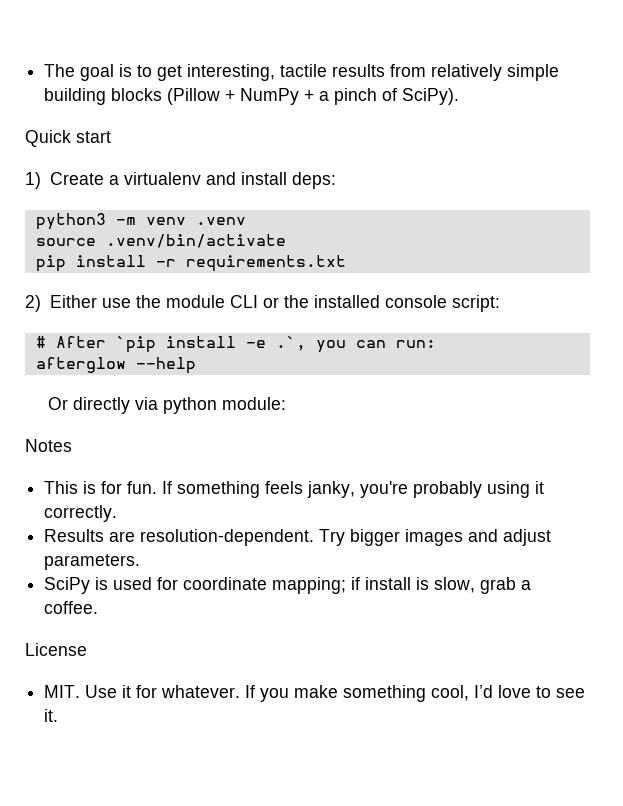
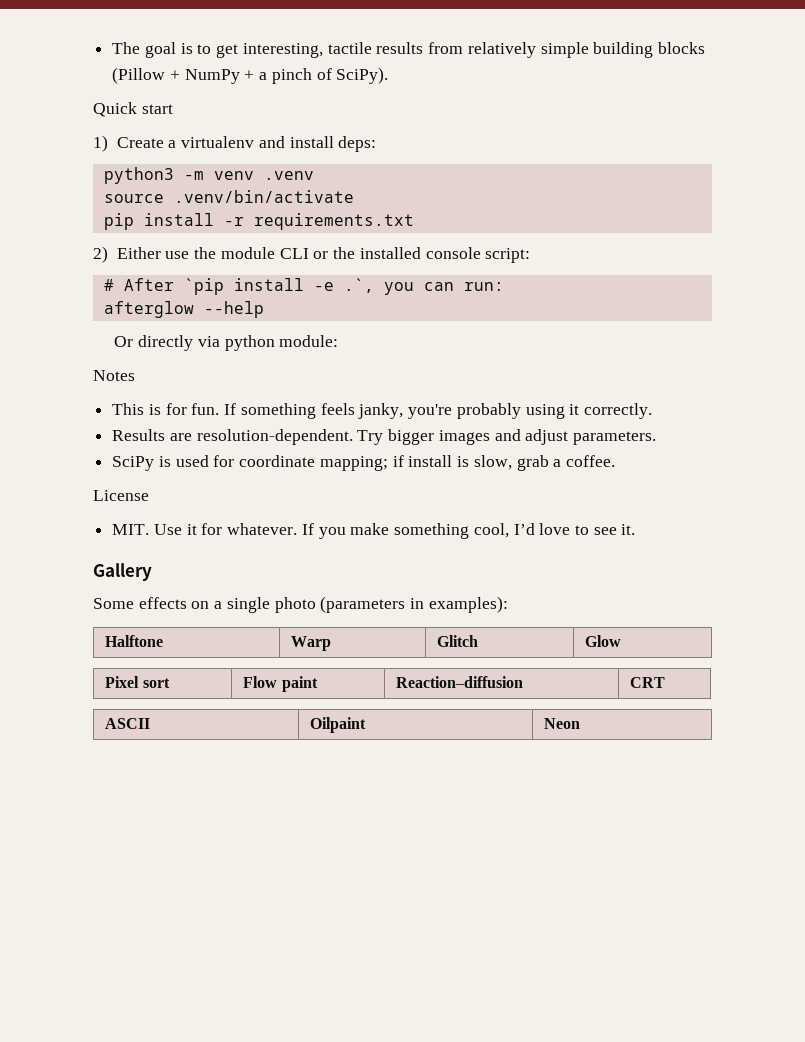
(59, 715) none -> [93,563,152,581] [93,596,508,613] [105,635,164,647] [291,636,332,651] [437,635,479,647] [585,635,622,647] [105,676,170,688] [243,676,318,692] [396,676,524,688] [630,677,666,688] [105,718,151,729] [310,717,367,733] [544,718,581,729] // Gallery // Some effects on a single photo (parameters in examples): // Halftone | Warp | Glitch | Glow // Pixel sort | Flow paint | Reaction–diffusion | CRT // ASCII | Oilpaint | Neon

